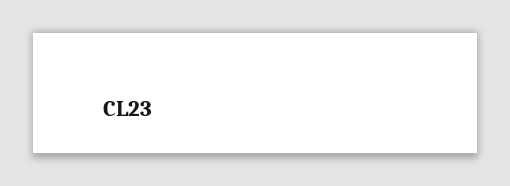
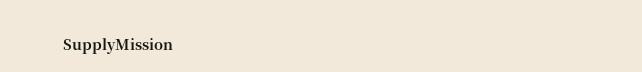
[103,101,152,116] CL23 -> [63,38,173,54] SupplyMission

